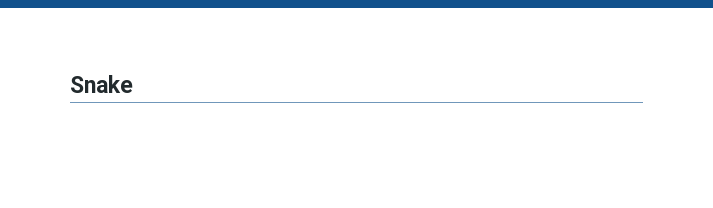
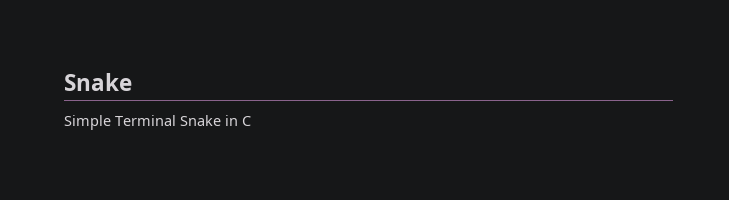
[70,75,133,93] Snake -> [64,73,132,91] [64,115,251,130] Snake // Simple Terminal Snake in C

